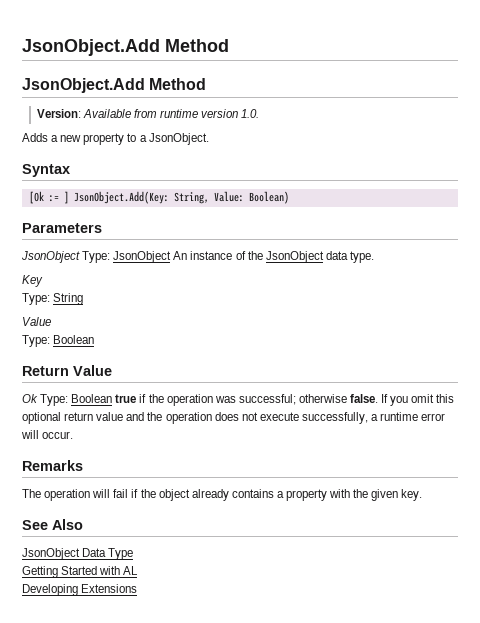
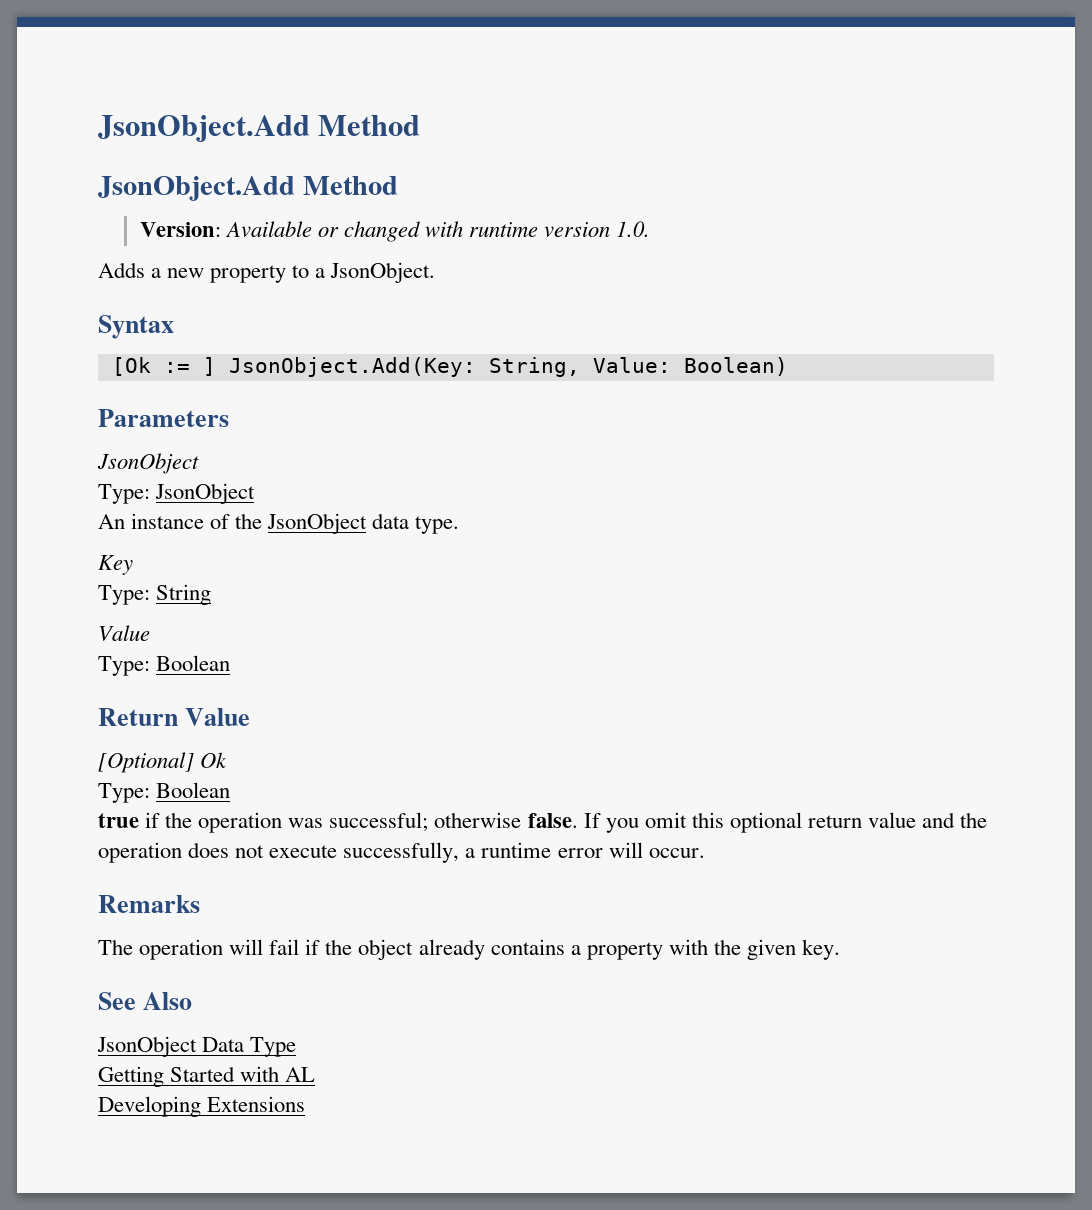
[134,109,158,118] from -> [317,221,464,242] or changed with
(80, 257) none -> (199, 463) //
(172, 257) none -> (256, 493) //
(112, 370) none -> [98,752,194,773] [Optional]
[40,394,113,406] Type: Boolean -> [98,782,231,803] // Type: Boolean //

